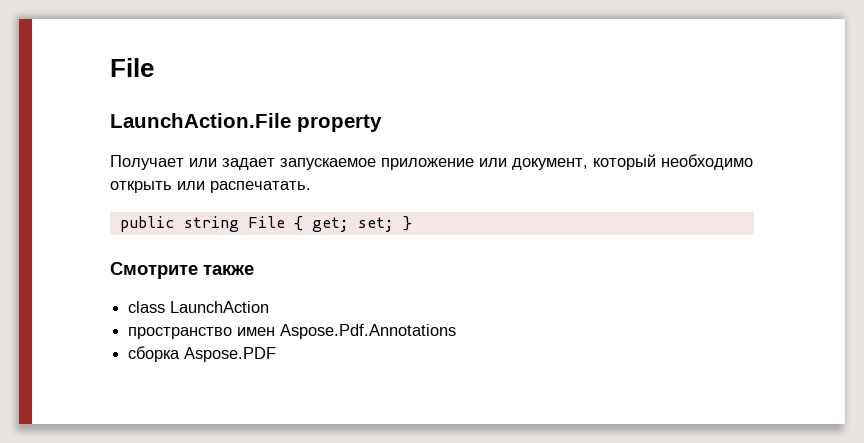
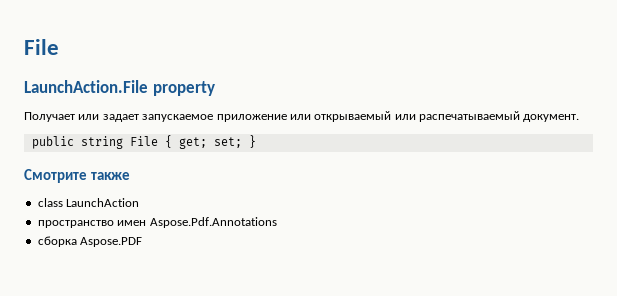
[512,154,753,170] [110,181,311,193] документ, который необходимо открыть или распечатать. -> [314,111,580,122] открываемый или распечатываемый документ.

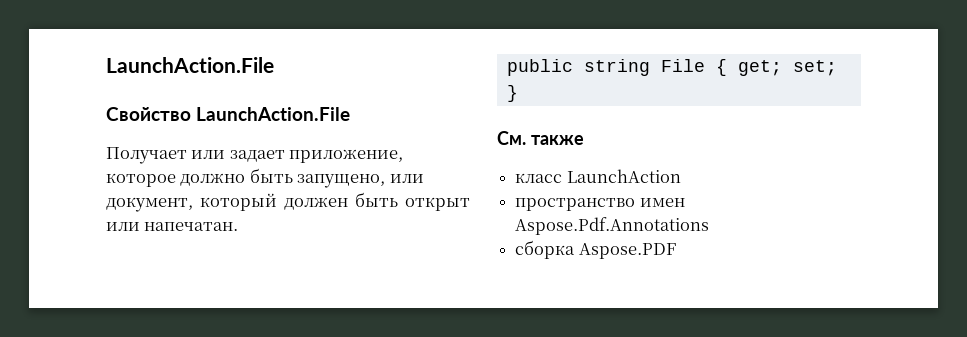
[24,39,59,55] [24,80,215,96] File // LaunchAction.File property -> [106,57,274,73] [106,107,350,121] LaunchAction.File // Свойство LaunchAction.File
[142,111,580,122] запускаемое приложение или открываемый или распечатываемый документ. -> [289,149,404,163] [106,168,424,188] [106,192,470,212] [106,222,239,231] приложение, которое должно быть запущено, или документ, который должен быть открыт или напечатан.
[24,169,87,183] Смотрите -> [497,131,526,145] См.
[37,198,63,207] class -> [515,173,563,183] класс

